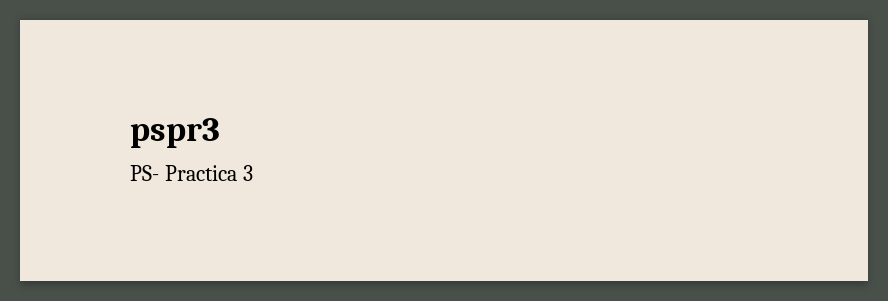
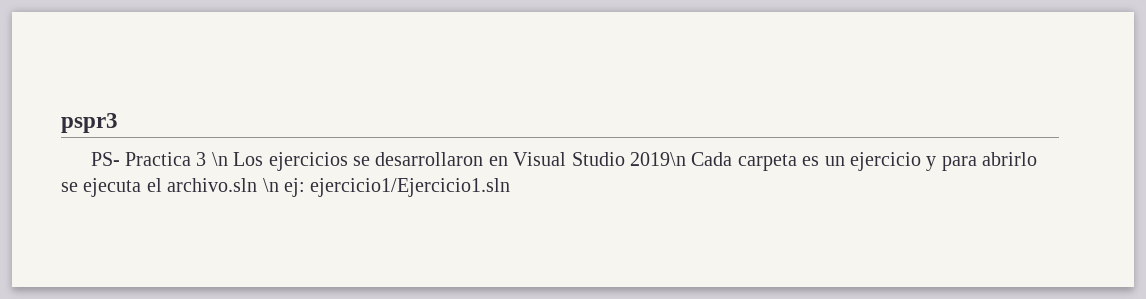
(253, 173) none -> [211,152,1038,171] [61,178,511,197] \n Los ejercicios se desarrollaron en Visual Studio 2019\n Cada carpeta es un ejercicio y para abrirlo se ejecuta el archivo.sln \n ej: ejercicio1/Ejercicio1.sln

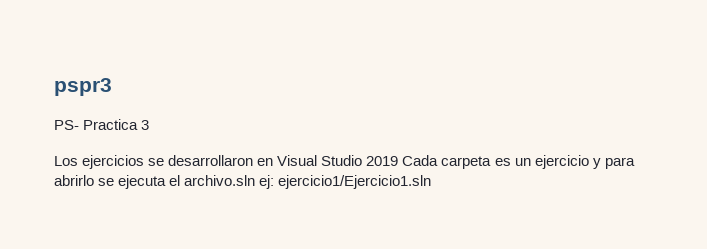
[211,152,228,166] \n -> (150, 125) //
[629,152,686,166] 2019\n -> [366,156,399,166] 2019
[262,178,279,192] \n -> (256, 180) none

